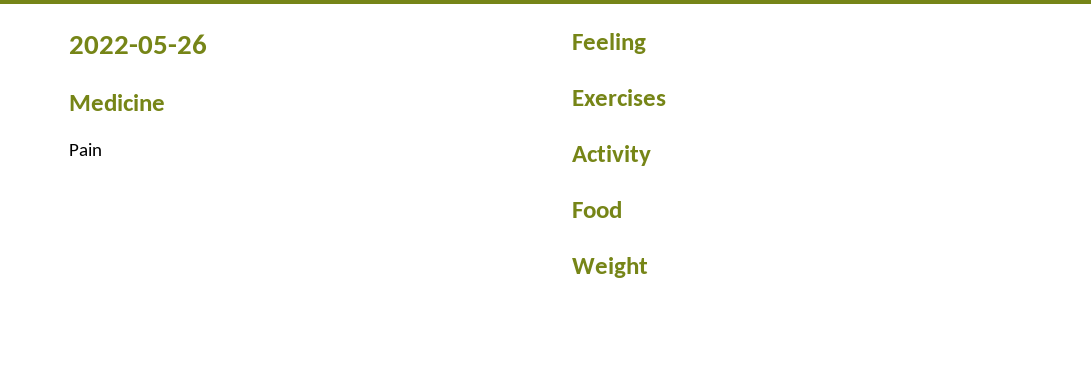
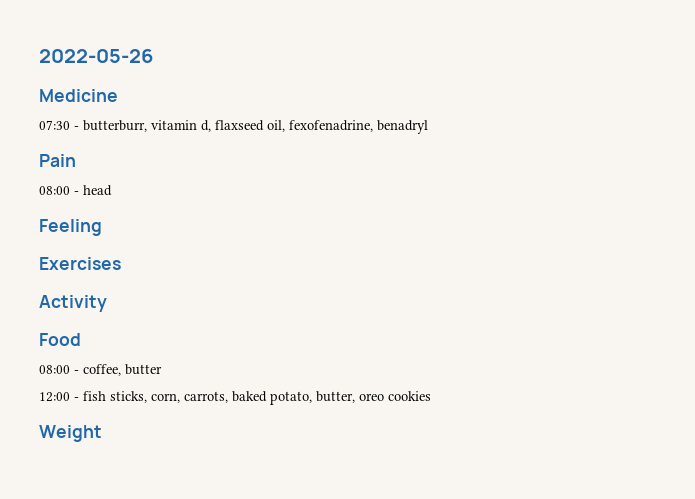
[69,143,102,156] [572,33,646,54] [572,89,666,106] [572,145,651,166] [572,201,622,218] Pain // Feeling // Exercises // Activity // Food -> [39,120,428,134] [39,154,76,167] [39,185,112,196] [39,219,102,236] [39,257,121,270] [39,295,107,312] [39,333,81,346] [39,364,162,376] [39,391,431,405] 07:30 - butterburr, vitamin d, flaxseed oil, fexofenadrine, benadryl // Pain // 08:00 - head // Feeling // Exercises // Activity // Food // 08:00 - coffee, butter // 12:00 - fish sticks, corn, carrots, baked potato, butter, oreo cookies

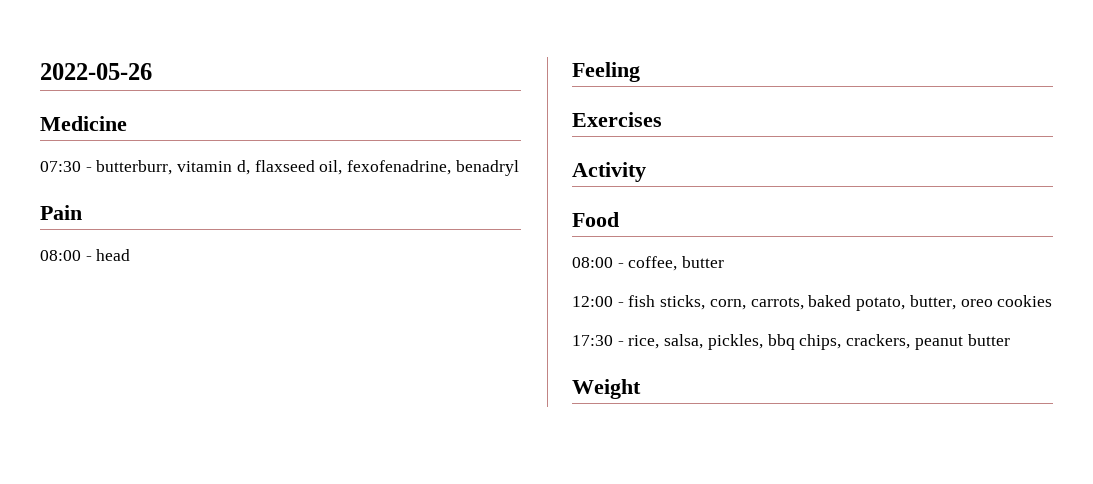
(431, 396) none -> [572,334,1010,350] // 17:30 - rice, salsa, pickles, bbq chips, crackers, peanut butter

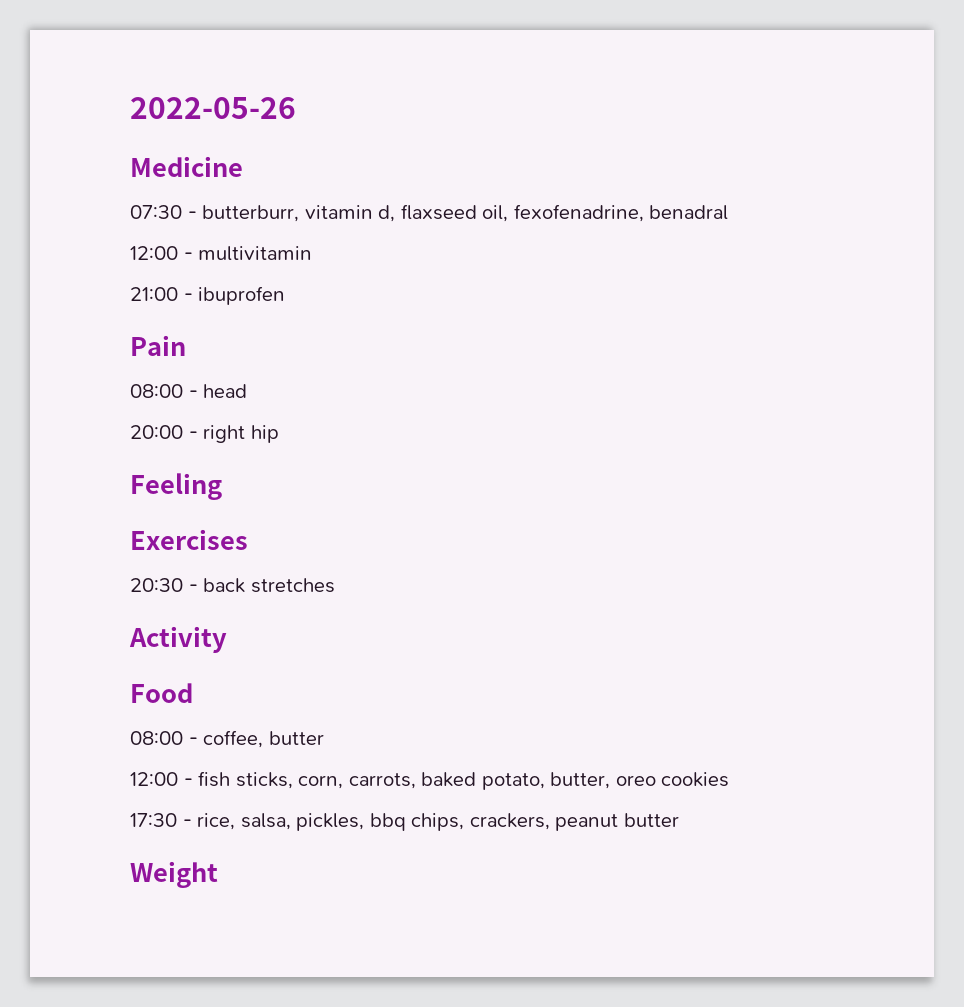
[455,160,519,176] [40,205,82,220] [40,249,131,261] [572,62,640,82] [572,112,662,127] benadryl // Pain // 08:00 - head // Feeling // Exercises -> [649,205,729,220] [130,246,313,261] [130,286,286,305] [130,335,186,356] [130,384,248,398] [130,425,279,443] [130,473,222,500] [130,529,248,550] [130,578,335,593] benadral // 12:00 - multivitamin // 21:00 - ibuprofen // Pain // 08:00 - head // 20:00 - right hip // Feeling // Exercises // 20:30 - back stretches

